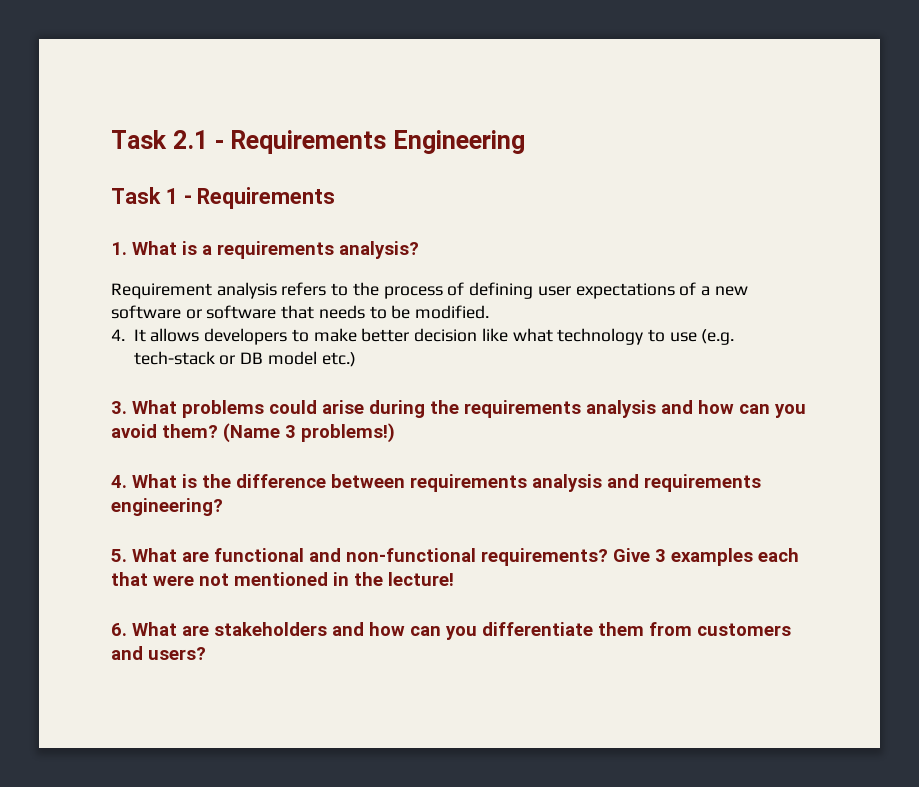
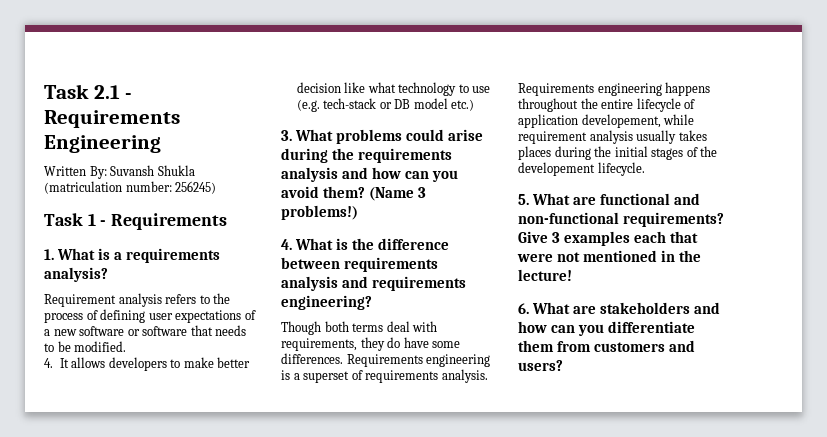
(525, 142) none -> [44,165,195,179] [44,181,217,194] // Written By: Suvansh Shukla (matriculation number: 256245)
(223, 507) none -> [281,321,438,335] [281,337,461,351] [281,353,491,367] [281,369,488,383] [518,82,711,96] [518,98,696,112] [518,114,695,128] [518,130,707,144] [518,146,718,160] [518,162,645,176] // Though both terms deal with requirements, they do have some differences. Requirements engineering is a superset of requirements analysis. Requirements engineering happens throughout the entire lifecycle of application developement, while requirement analysis usually takes places during the initial stages of the developement lifecycle.

